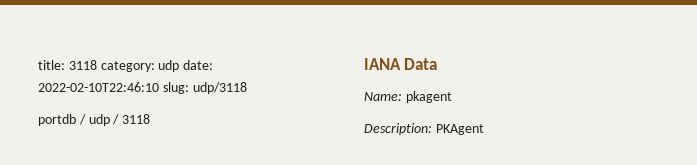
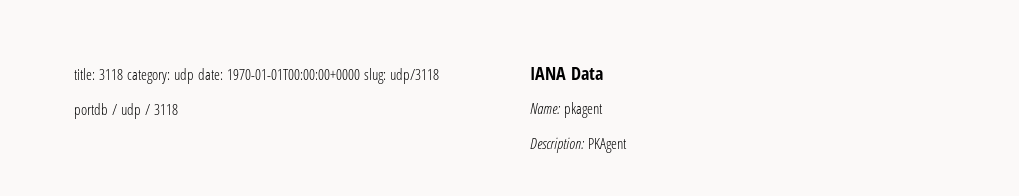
[38,82,159,92] 2022-02-10T22:46:10 -> [227,69,361,80] 1970-01-01T00:00:00+0000

